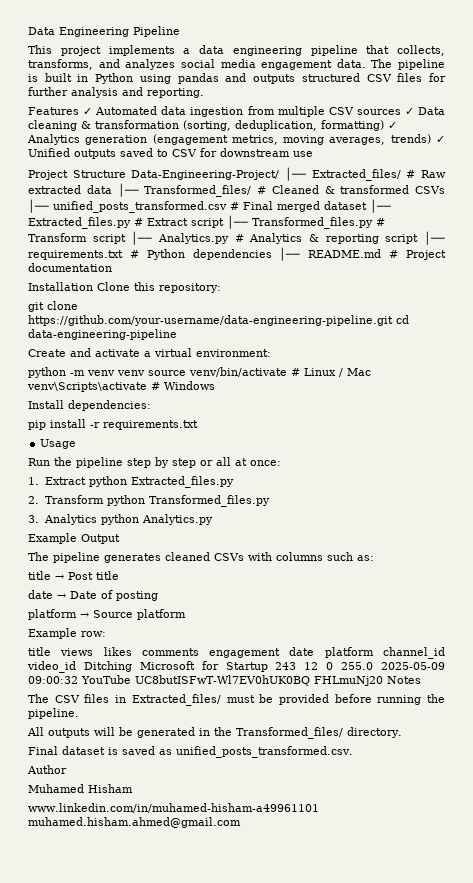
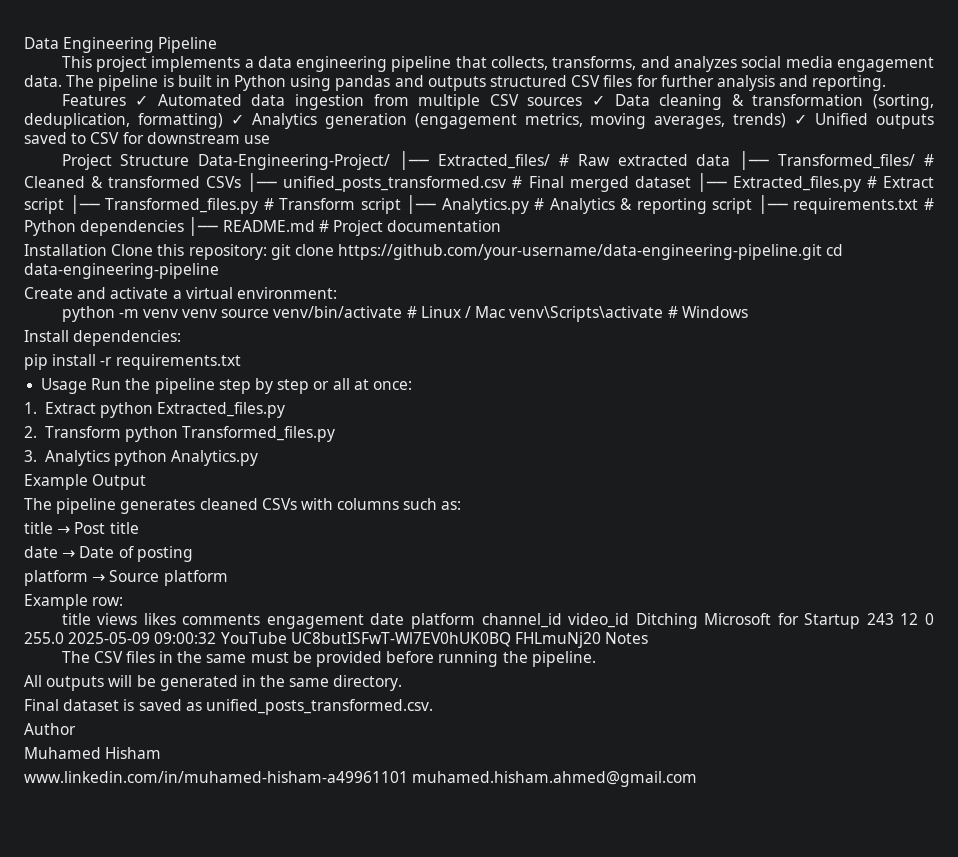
(221, 288) // -> (267, 252) none
(77, 444) // -> (88, 386) none
[131,694,221,706] Extracted_files/ -> [177,651,247,663] the same
[236,727,343,739] Transformed_files/ -> [289,678,330,687] same

